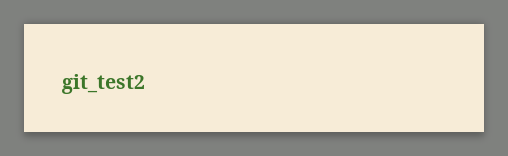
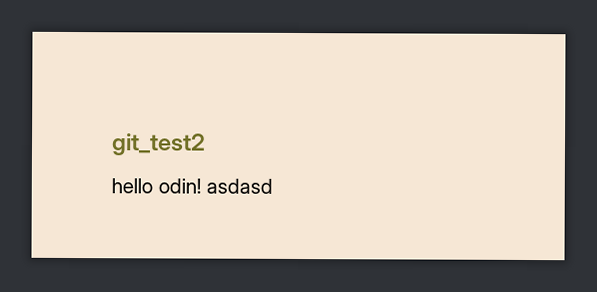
(145, 84) none -> [111,178,274,194] // hello odin! asdasd

